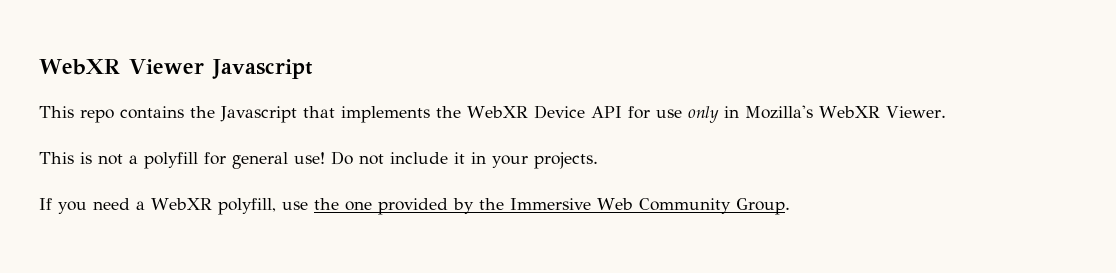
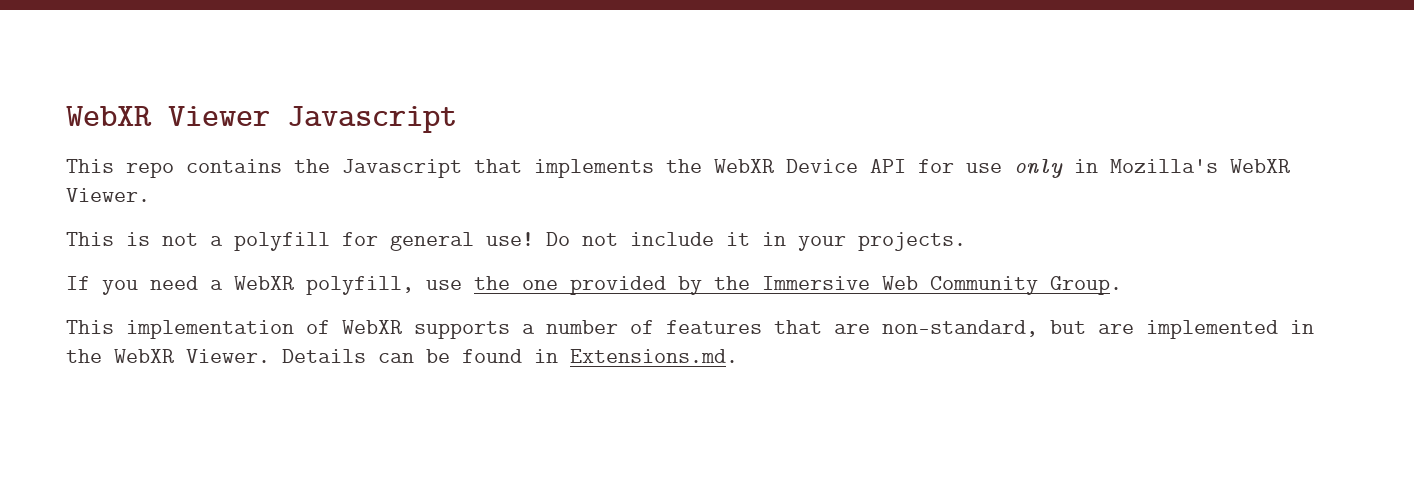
(790, 206) none -> [66,320,1314,339] [66,349,738,363] // This implementation of WebXR supports a number of features that are non-standard, but are implemented in the WebXR Viewer. Details can be found in Extensions.md.

